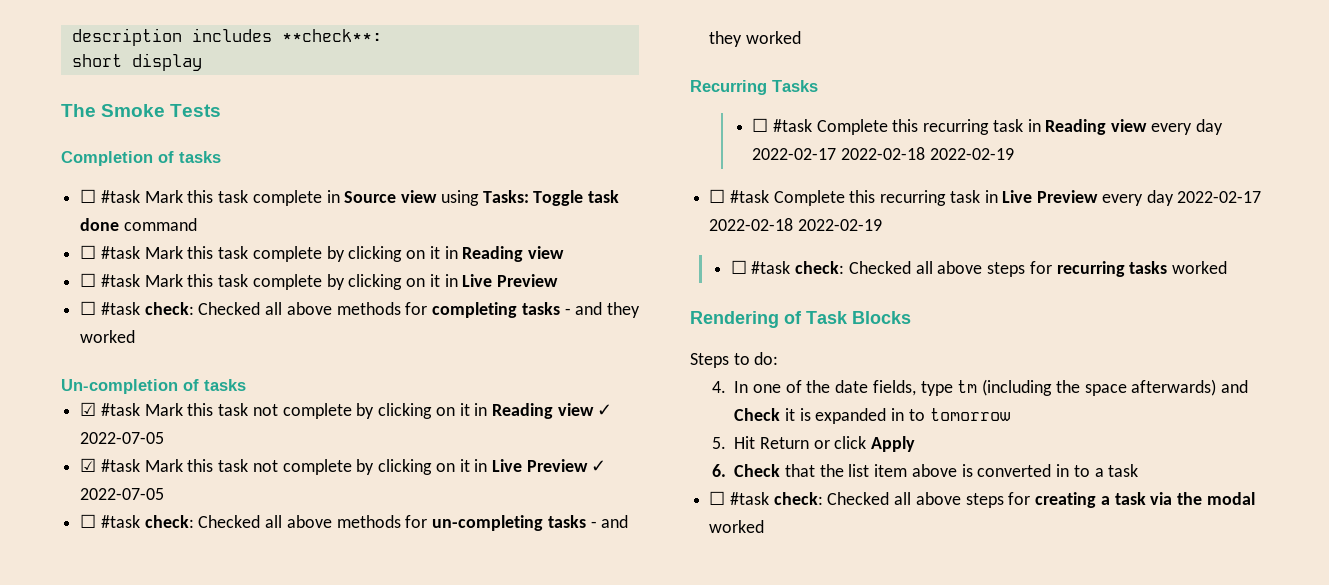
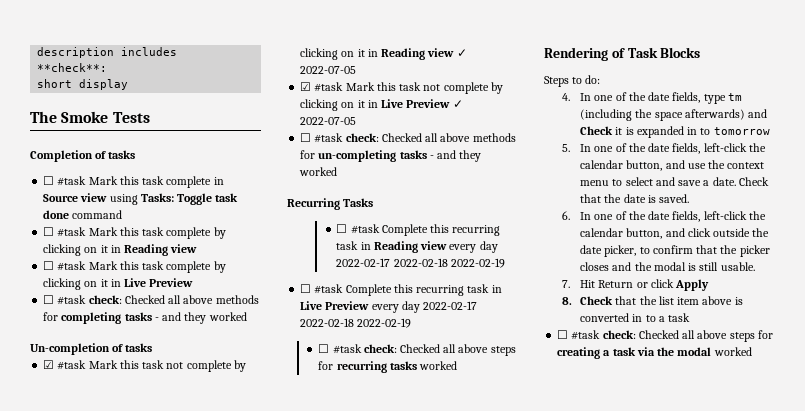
(726, 443) none -> [580,143,766,154] [580,160,765,171] [580,177,769,186] [580,194,690,203] [562,211,766,222] [580,228,770,239] [580,245,770,257] [580,262,755,271] [562,280,571,288] In one of the date fields, left-click the calendar button, and use the context menu to select and save a date. Check that the date is saved. // 6. In one of the date fields, left-click the calendar button, and click outside the date picker, to confirm that the picker closes and the modal is still usable. // 7.
[711,464,726,477] 6. -> [562,297,573,305] 8.

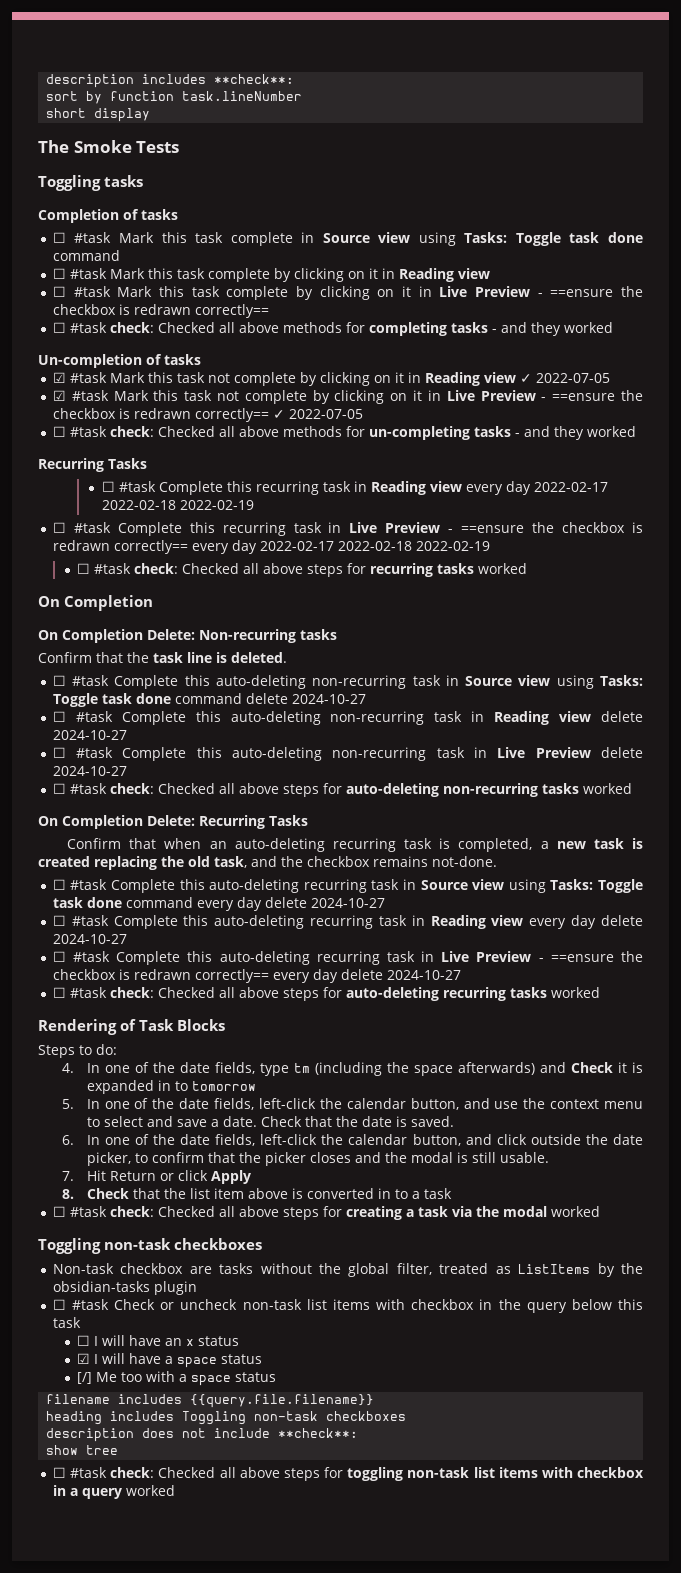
(108, 67) none -> [46,91,303,104] // sort by function task.lineNumber
(150, 117) none -> [38,175,144,191] // Toggling tasks
(194, 282) none -> [537,286,643,297] [52,304,269,318] - ==ensure the checkbox is redrawn correctly==
(451, 103) none -> [541,390,643,401] [52,408,269,422] - ==ensure the checkbox is redrawn correctly==
(370, 305) none -> [448,522,643,533] [52,540,188,554] - ==ensure the checkbox is redrawn correctly==
(457, 365) none -> [38,595,154,611] [38,629,337,643] [38,652,287,663] [52,675,644,689] [52,693,366,707] [52,711,643,725] [52,730,127,740] [52,747,643,761] [52,766,127,776] [52,783,632,797] [38,815,308,829] [67,838,644,852] [38,856,497,870] [52,879,644,893] [52,897,385,911] [52,915,643,929] [52,934,127,944] [52,951,643,965] [52,969,461,983] [52,987,600,1001] // On Completion // On Completion Delete: Non-recurring tasks // Confirm that the task line is deleted. // ☐ #task Complete this auto-deleting non-recurring task in Source view using Tasks: Toggle task done command delete 2024-10-27 // ☐ #task Complete this auto-deleting non-recurring task in Reading view delete 2024-10-27 // ☐ #task Complete this auto-deleting non-recurring task in Live Preview delete 2024-10-27 // ☐ #task check: Checked all above steps for auto-deleting non-recurring tasks worked // On Completion Delete: Recurring Tasks // Confirm that when an auto-deleting recurring task is completed, a new task is created replacing the old task, and the checkbox remains not-done. // ☐ #task Complete this auto-deleting recurring task in Source view using Tasks: Toggle task done command every day delete 2024-10-27 // ☐ #task Complete this auto-deleting recurring task in Reading view every day delete 2024-10-27 // ☐ #task Complete this auto-deleting recurring task in Live Preview - ==ensure the checkbox is redrawn correctly== every day delete 2024-10-27 // ☐ #task check: Checked all above steps for auto-deleting recurring tasks worked
(752, 351) none -> [38,1238,263,1254] [52,1263,643,1277] [52,1281,197,1295] [52,1299,643,1313] [52,1317,81,1328] [77,1335,240,1346] [77,1353,263,1368] [77,1371,277,1386] [46,1394,375,1408] [46,1411,407,1425] [46,1428,359,1442] [46,1445,119,1455] [52,1467,644,1481] [52,1485,175,1499] // Toggling non-task checkboxes // Non-task checkbox are tasks without the global filter, treated as ListItems by the obsidian-tasks plugin // ☐ #task Check or uncheck non-task list items with checkbox in the query below this task // ☐ I will have an x status // ☑ I will have a space status // [/] Me too with a space status // filename includes {{query.file.filename}} // heading includes Toggling non-task checkboxes // description does not include **check**: // show tree // ☐ #task check: Checked all above steps for toggling non-task list items with checkbox in a query worked

